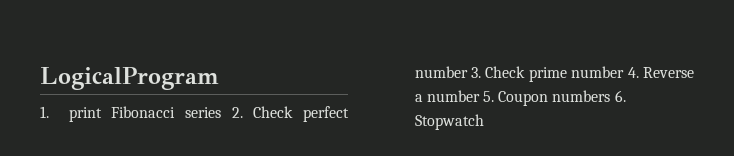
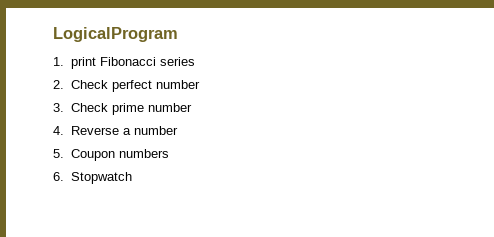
(222, 112) none -> (195, 61) //
(468, 72) none -> (200, 84) //
(625, 72) none -> (192, 107) //
(480, 96) none -> (178, 130) //
(611, 96) none -> (169, 153) //

